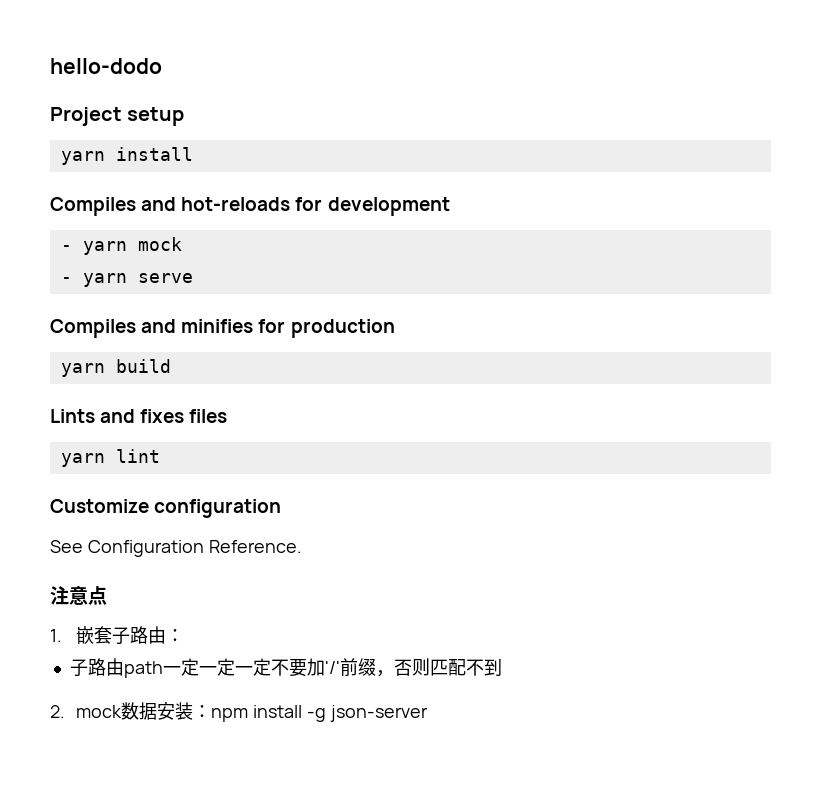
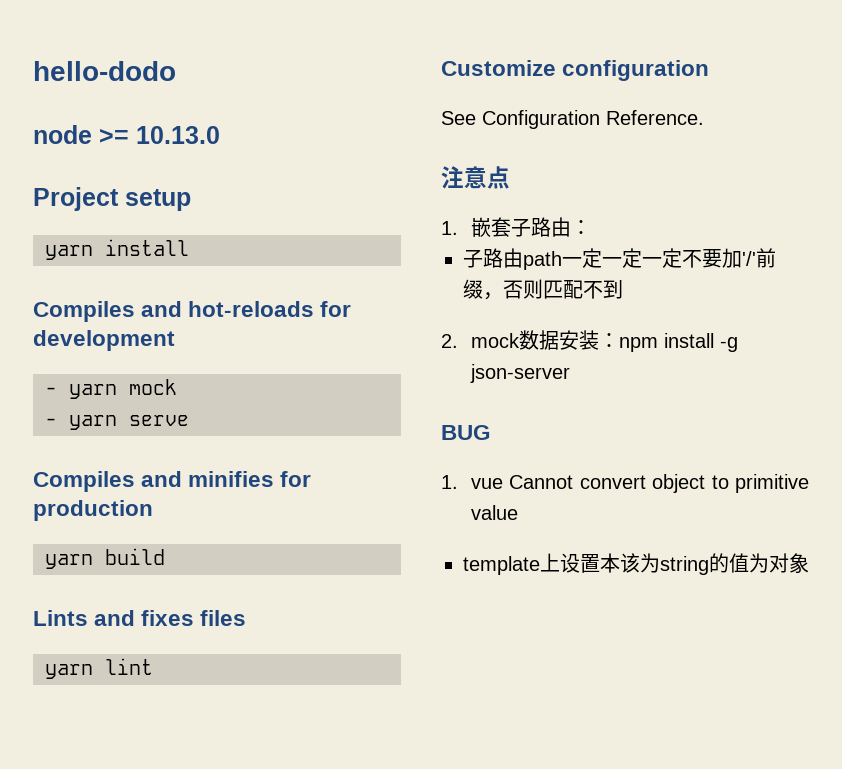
(162, 66) none -> [33,125,220,144] // node >= 10.13.0
(428, 713) none -> [441,425,491,440] [441,474,809,493] [470,505,518,520] [463,553,809,575] // BUG // 1. vue Cannot convert object to primitive value // template上设置本该为string的值为对象

